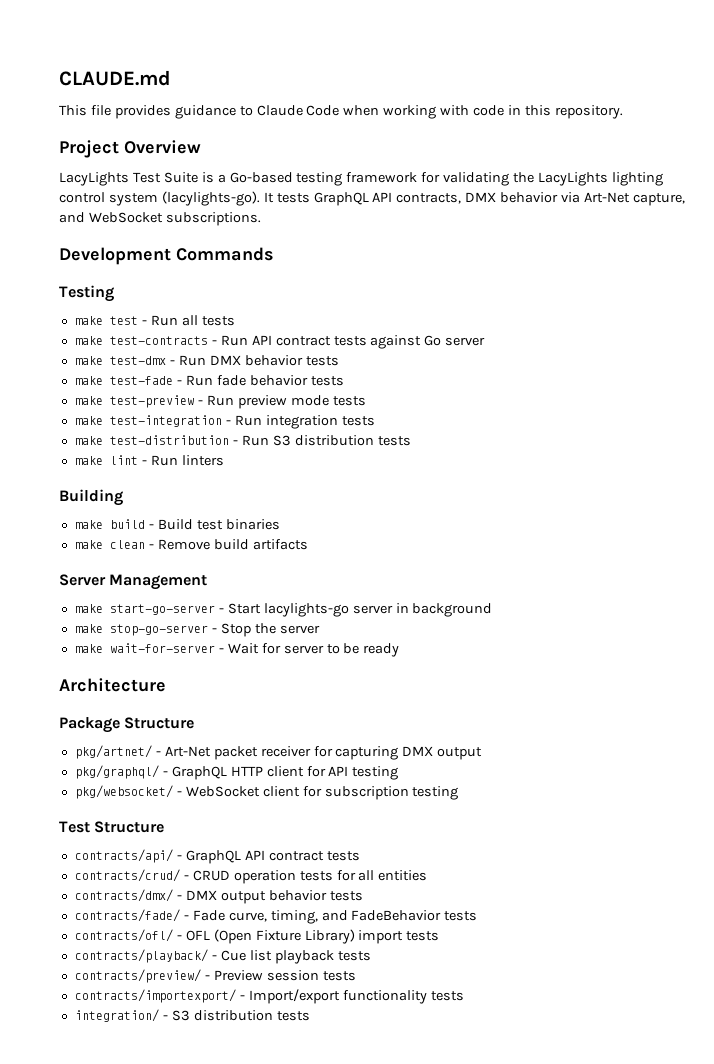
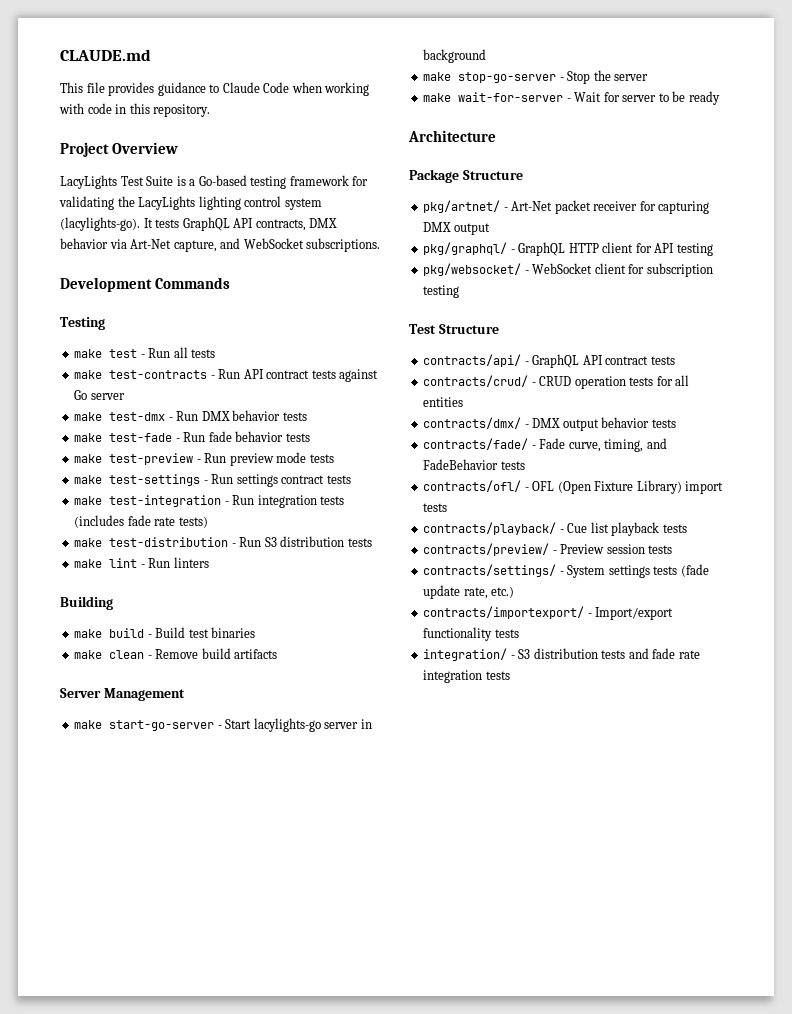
(366, 401) none -> [74,474,351,487] // make test-settings - Run settings contract tests
(375, 421) none -> [74,515,208,528] (includes fade rate tests)
(356, 976) none -> [423,564,709,578] [423,585,515,599] // contracts/settings/ - System settings tests (fade update rate, etc.)
(310, 1016) none -> [628,648,700,659] [423,670,510,683] and fade rate integration tests

